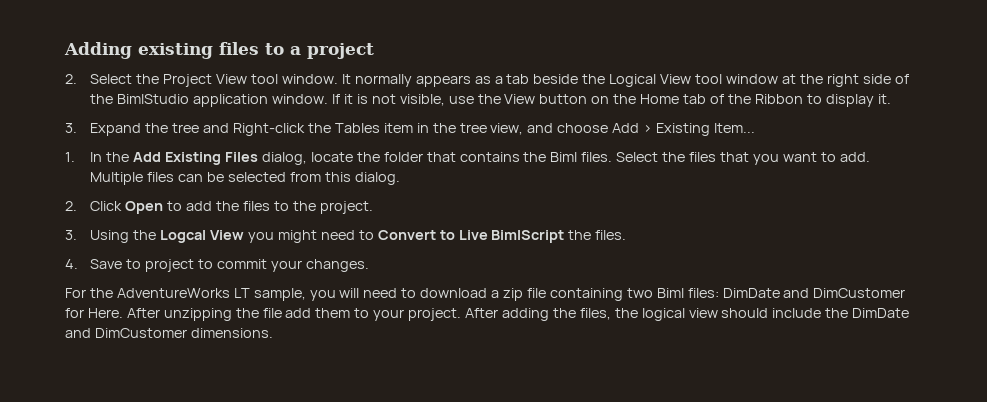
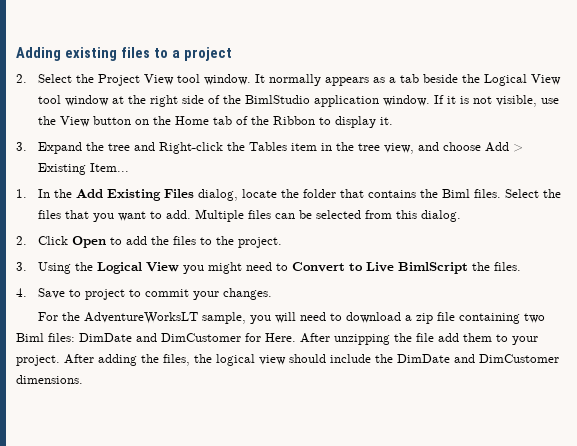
[160,230,207,243] Logcal -> [96,262,142,274] Logical
[116,288,250,298] AdventureWorks LT -> [84,312,199,324] AdventureWorksLT

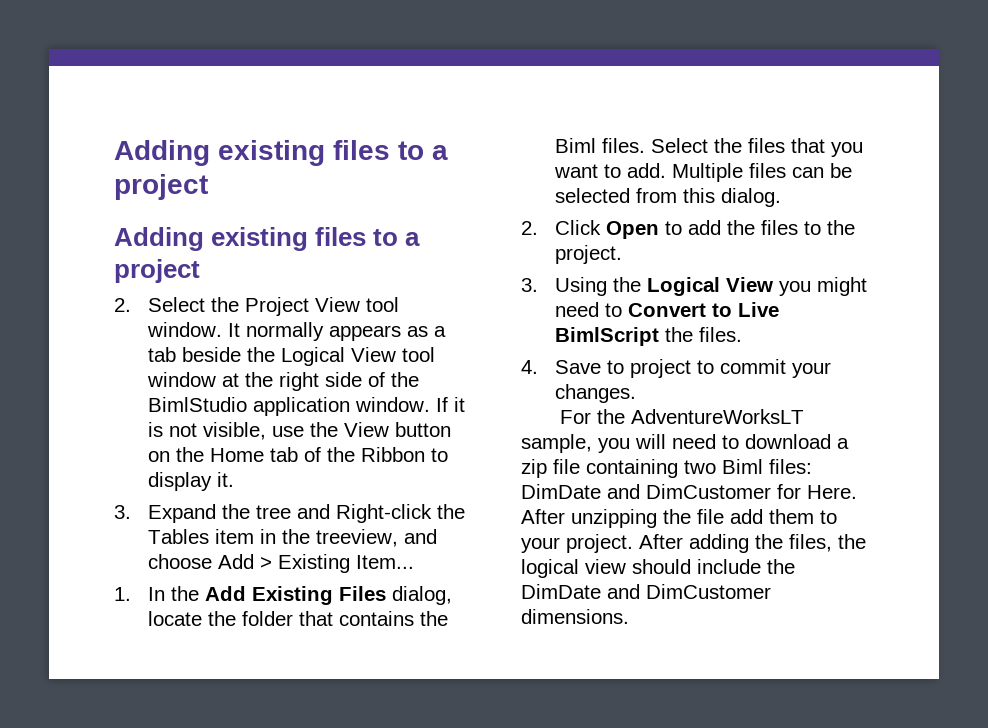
[16,47,232,61] Adding existing files to a project -> [114,140,448,166] [114,174,208,200] [114,227,421,251] [114,259,200,283] Adding existing files to a project // Adding existing files to a project
[357,143,414,154] tree view, -> [315,529,398,547] treeview,

